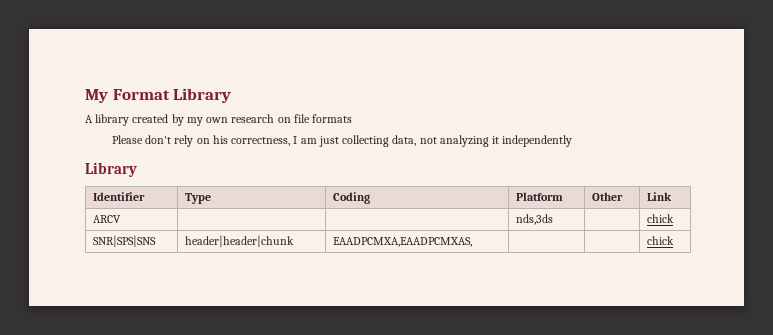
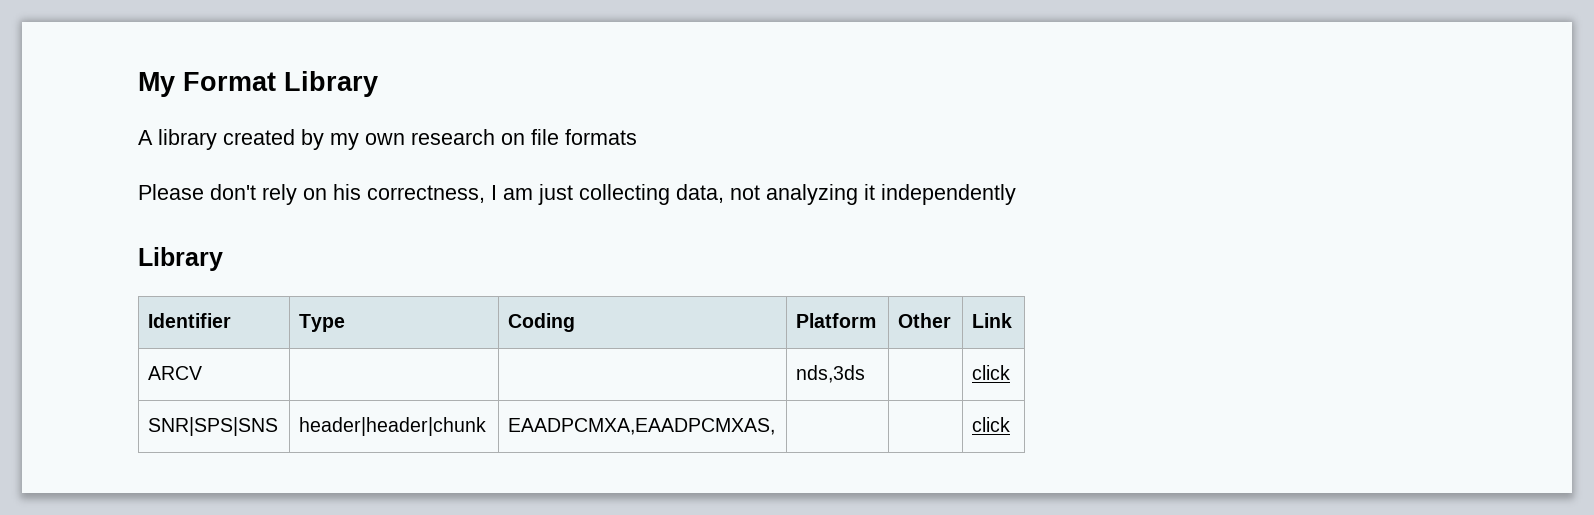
[646,214,674,223] chick -> [972,365,1011,380] click
[646,236,674,245] chick -> [972,417,1011,432] click

